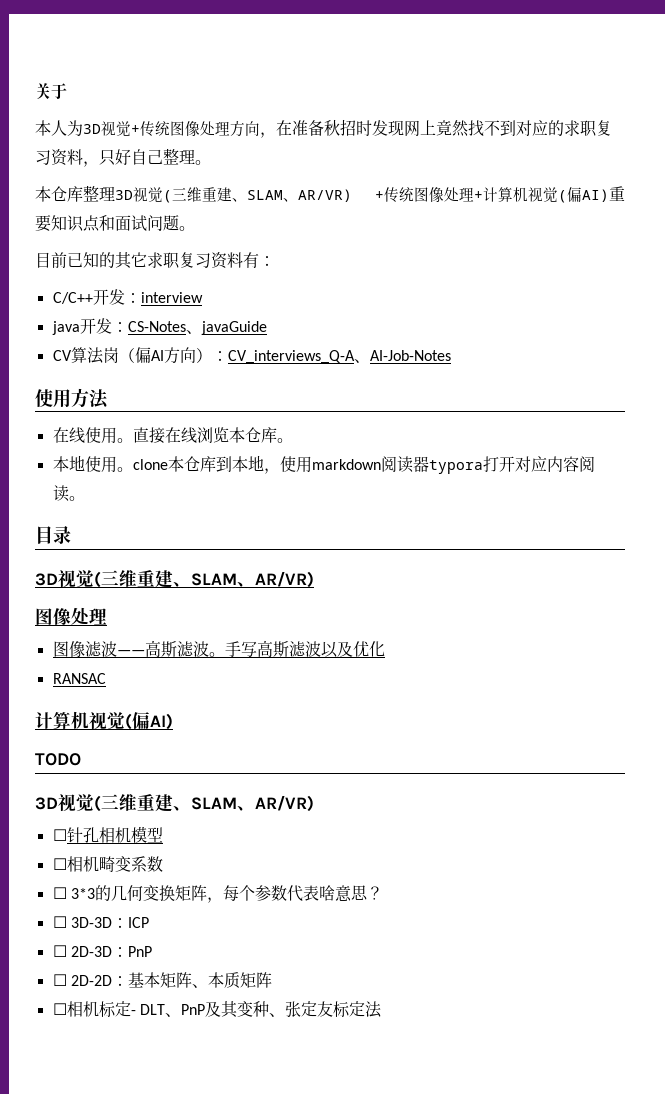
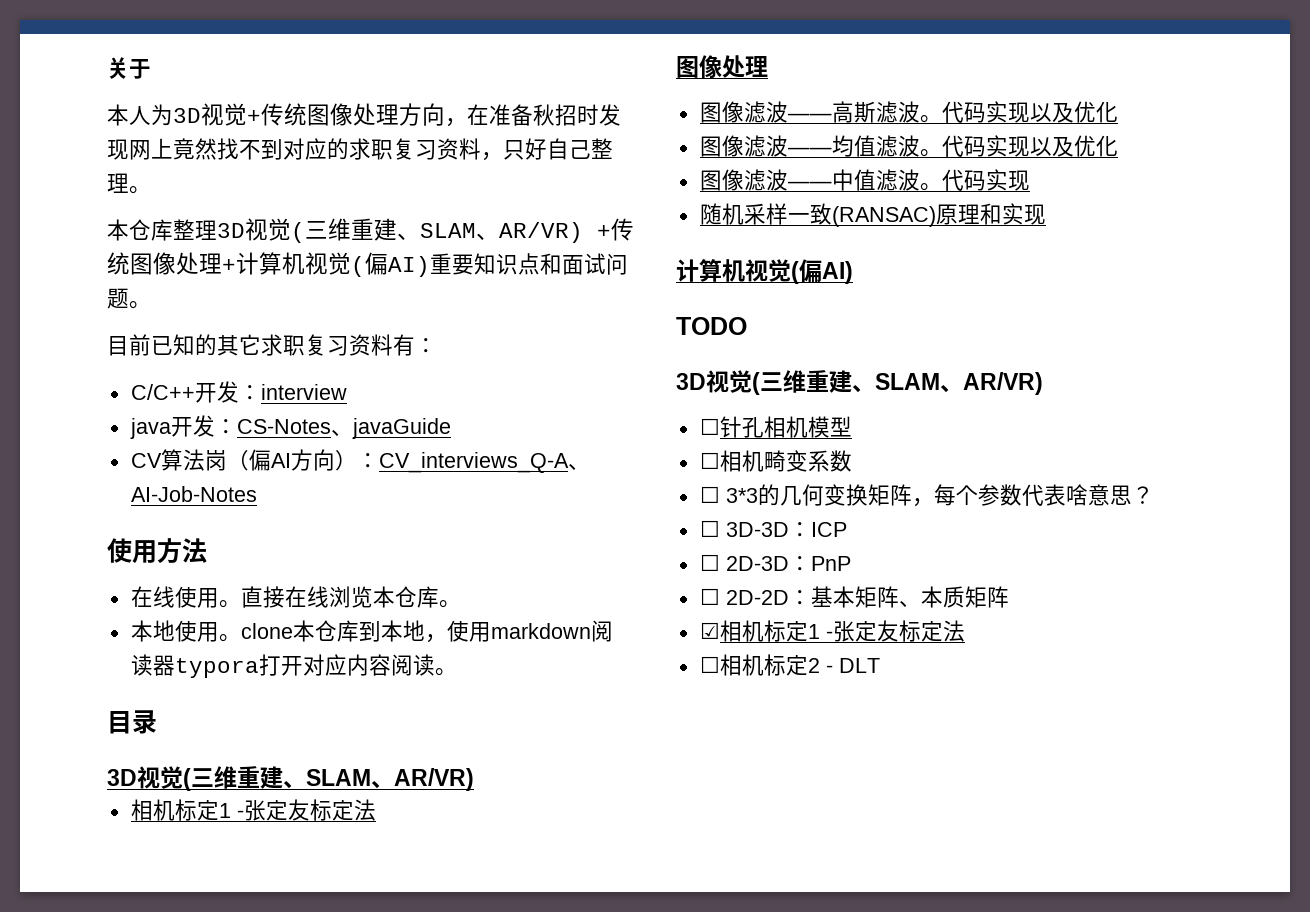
(314, 579) none -> [130,799,376,821] // 相机标定1 -张定友标定法
[224,640,385,658] [52,673,106,684] 手写高斯滤波以及优化 // RANSAC -> [941,101,1118,123] [699,135,1118,157] [699,169,1030,191] [699,203,1046,227] 代码实现以及优化 // 图像滤波——均值滤波。代码实现以及优化 // 图像滤波——中值滤波。代码实现 // 随机采样一致(RANSAC)原理和实现
[52,1001,382,1018] ☐相机标定- DLT、PnP及其变种、张定友标定法 -> [699,620,965,642] [699,654,880,676] ☑相机标定1 -张定友标定法 // ☐相机标定2 - DLT

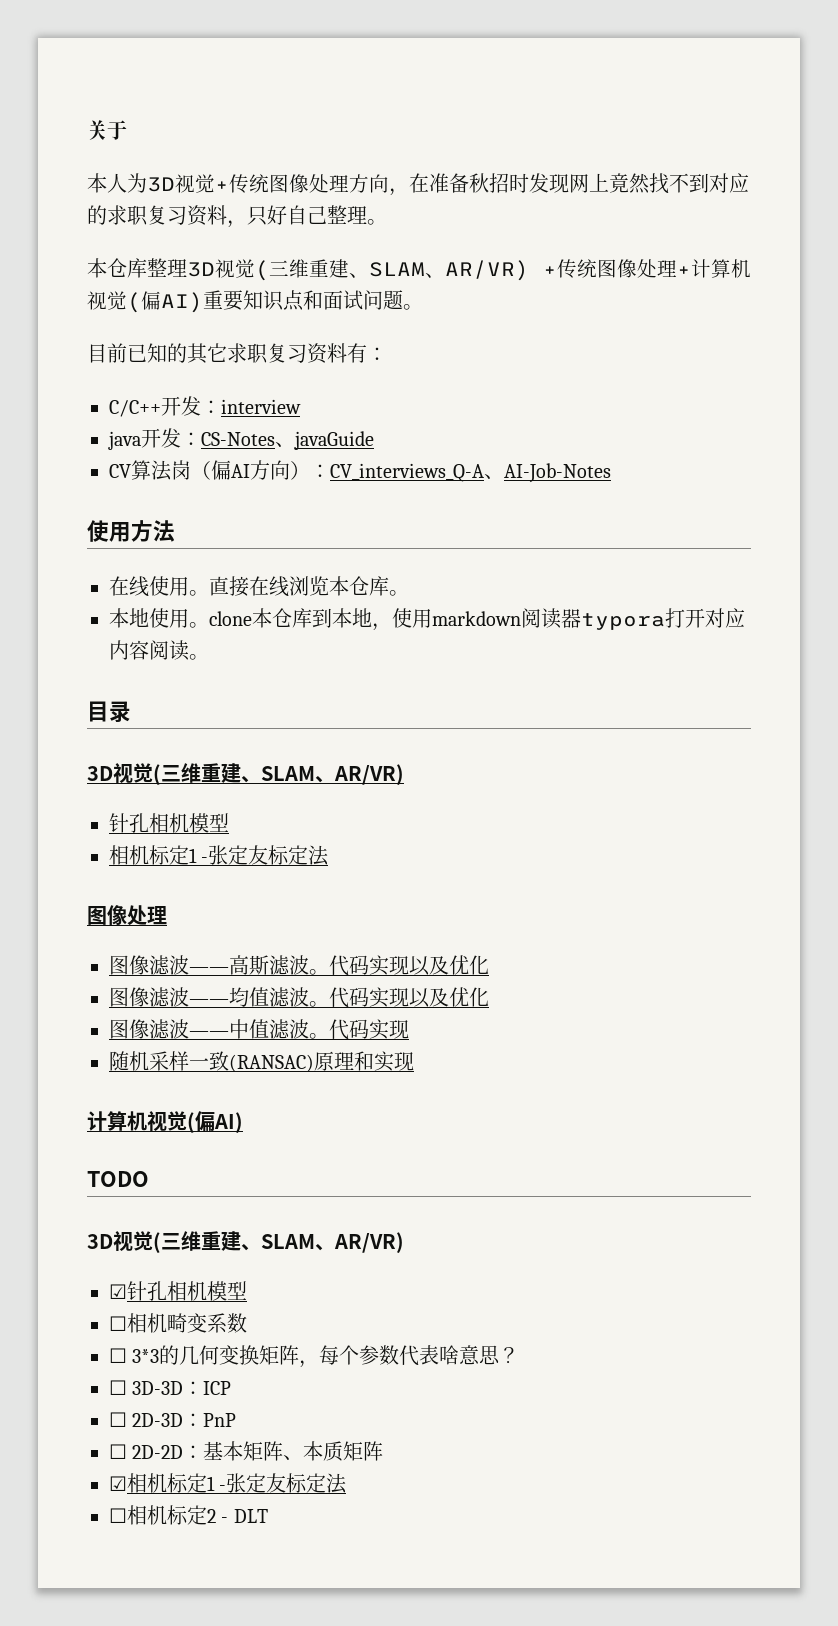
(474, 779) none -> [109,813,229,833] // 针孔相机模型
[699,418,720,435] ☐ -> [109,1284,127,1299] ☑

